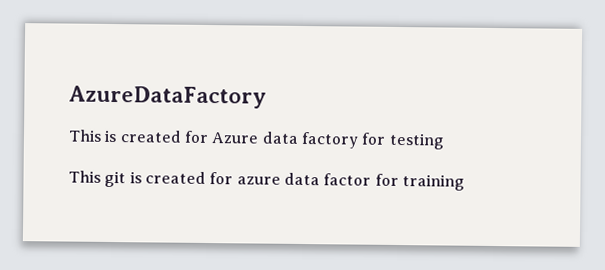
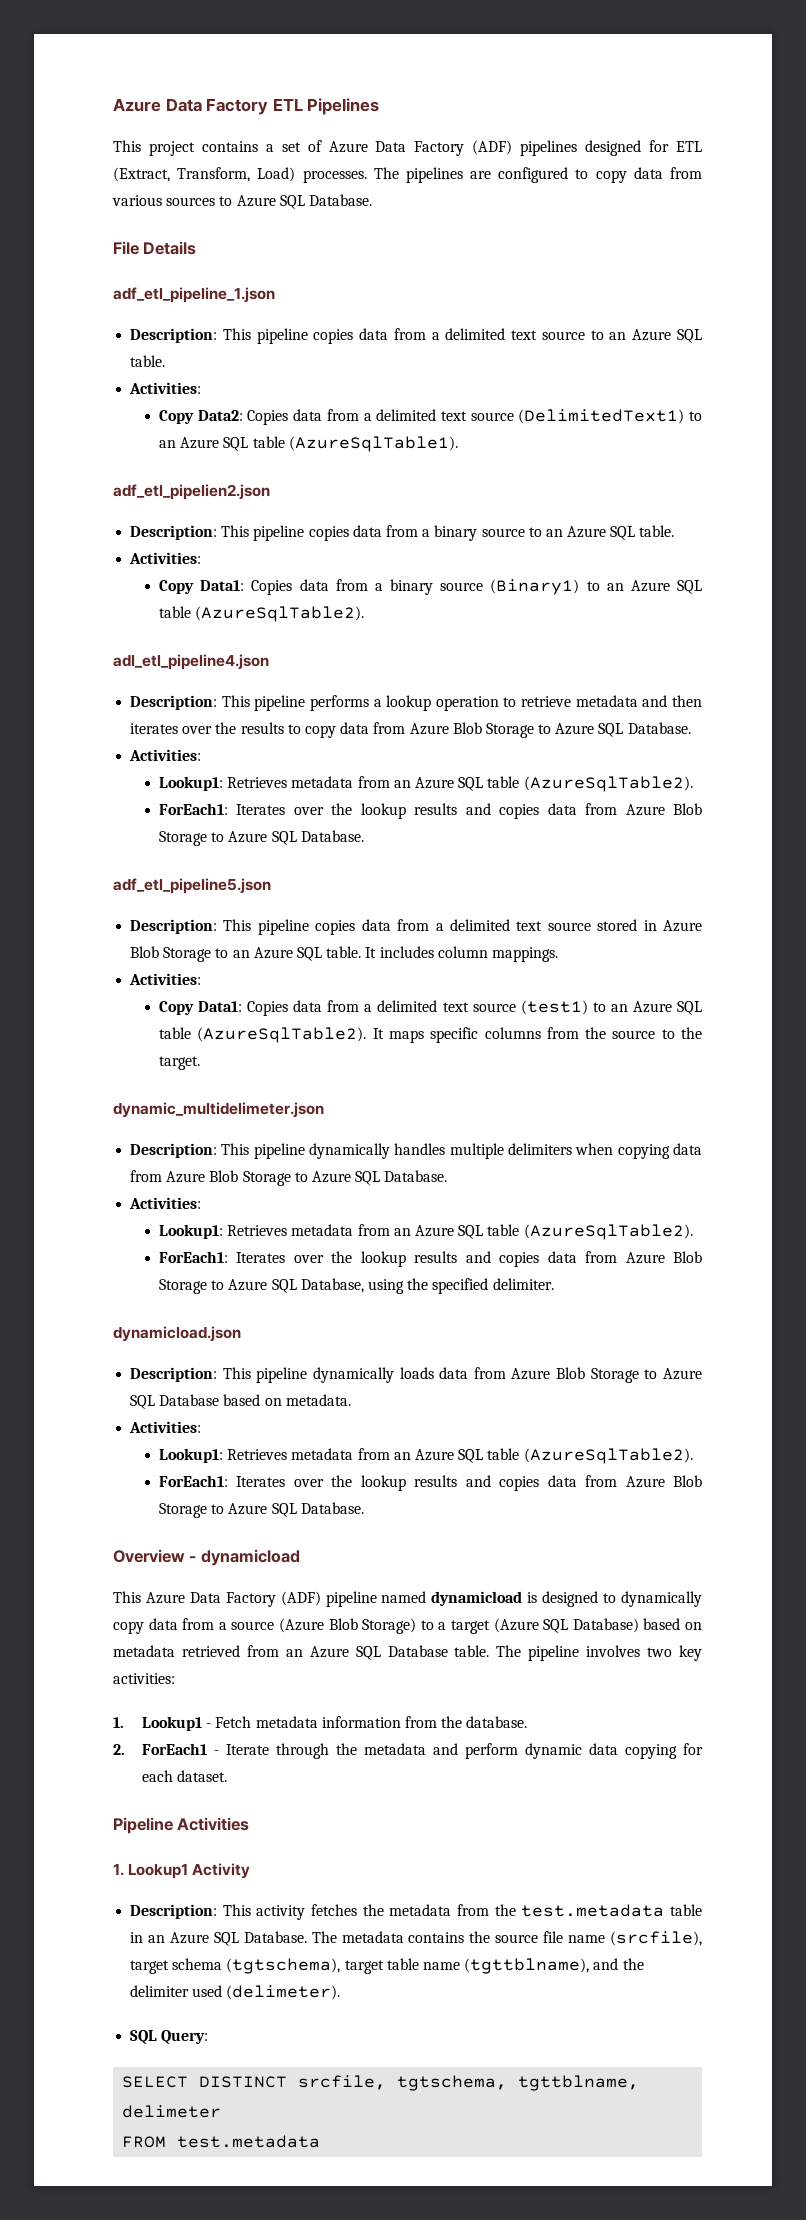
[68,85,267,109] [68,129,445,150] [68,170,465,191] AzureDataFactory // This is created for Azure data factory for testing // This git is created for azure data factor for training -> [113,98,380,115] [113,140,702,156] [113,167,702,183] [112,194,372,209] [113,241,197,255] [113,287,275,303] [130,328,702,344] [130,355,166,367] [129,382,202,394] [159,409,702,425] [159,436,458,452] [113,484,270,500] [130,525,675,541] [129,552,202,564] [159,579,702,595] [159,606,365,622] [113,654,269,670] [130,695,702,711] [130,722,691,738] [129,749,202,761] [159,776,693,792] [159,803,702,819] [159,830,364,846] [113,878,271,894] [130,919,703,935] [130,946,558,962] [129,973,202,985] [159,1000,702,1016] [159,1027,702,1043] [159,1056,201,1070] [113,1102,324,1118] [130,1143,702,1159] [130,1170,448,1186] [129,1197,202,1209] [159,1224,693,1240] [159,1251,702,1267] [159,1278,554,1294] [113,1326,241,1342] [130,1367,702,1383] [130,1394,351,1409] [129,1421,202,1433] [159,1448,693,1464] [159,1475,702,1491] [159,1502,364,1518] [113,1549,300,1566] [113,1591,703,1607] [113,1618,703,1634] [113,1645,702,1661] [113,1673,175,1684] [113,1716,528,1731] [113,1743,704,1759] [141,1770,228,1782] [113,1817,250,1834] [113,1863,251,1879] [130,1904,702,1920] [130,1931,703,1946] [130,1958,644,1974] [130,1985,341,2000] [130,2030,209,2044] [122,2075,640,2091] [122,2105,222,2118] [122,2135,321,2148] Azure Data Factory ETL Pipelines // This project contains a set of Azure Data Factory (ADF) pipelines designed for ETL (Extract, Transform, Load) processes. The pipelines are configured to copy data from various sources to Azure SQL Database. // File Details // adf_etl_pipeline_1.json // Description: This pipeline copies data from a delimited text source to an Azure SQL table. // Activities: // Copy Data2: Copies data from a delimited text source (DelimitedText1) to an Azure SQL table (AzureSqlTable1). // adf_etl_pipelien2.json // Description: This pipeline copies data from a binary source to an Azure SQL table. // Activities: // Copy Data1: Copies data from a binary source (Binary1) to an Azure SQL table (AzureSqlTable2). // adl_etl_pipeline4.json // Description: This pipeline performs a lookup operation to retrieve metadata and then iterates over the results to copy data from Azure Blob Storage to Azure SQL Database. // Activities: // Lookup1: Retrieves metadata from an Azure SQL table (AzureSqlTable2). // ForEach1: Iterates over the lookup results and copies data from Azure Blob Storage to Azure SQL Database. // adf_etl_pipeline5.json // Description: This pipeline copies data from a delimited text source stored in Azure Blob Storage to an Azure SQL table. It includes column mappings. // Activities: // Copy Data1: Copies data from a delimited text source (test1) to an Azure SQL table (AzureSqlTable2). It maps specific columns from the source to the target. // dynamic_multidelimeter.json // Description: This pipeline dynamically handles multiple delimiters when copying data from Azure Blob Storage to Azure SQL Database. // Activities: // Lookup1: Retrieves metadata from an Azure SQL table (AzureSqlTable2). // ForEach1: Iterates over the lookup results and copies data from Azure Blob Storage to Azure SQL Database, using the specified delimiter. // dynamicload.json // Description: This pipeline dynamically loads data from Azure Blob Storage to Azure SQL Database based on metadata. // Activities: // Lookup1: Retrieves metadata from an Azure SQL table (AzureSqlTable2). // ForEach1: Iterates over the lookup results and copies data from Azure Blob Storage to Azure SQL Database. // Overview - dynamicload // This Azure Data Factory (ADF) pipeline named dynamicload is designed to dynamically copy data from a source (Azure Blob Storage) to a target (Azure SQL Database) based on metadata retrieved from an Azure SQL Database table. The pipeline involves two key activities: // 1. Lookup1 - Fetch metadata information from the database. // 2. ForEach1 - Iterate through the metadata and perform dynamic data copying for each dataset. // Pipeline Activities // 1. Lookup1 Activity // Description: This activity fetches the metadata from the test.metadata table in an Azure SQL Database. The metadata contains the source file name (srcfile), target schema (tgtschema), target table name (tgttblname), and the delimiter used (delimeter). // SQL Query: // SELECT DISTINCT srcfile, tgtschema, tgttblname, delimeter // FROM test.metadata

